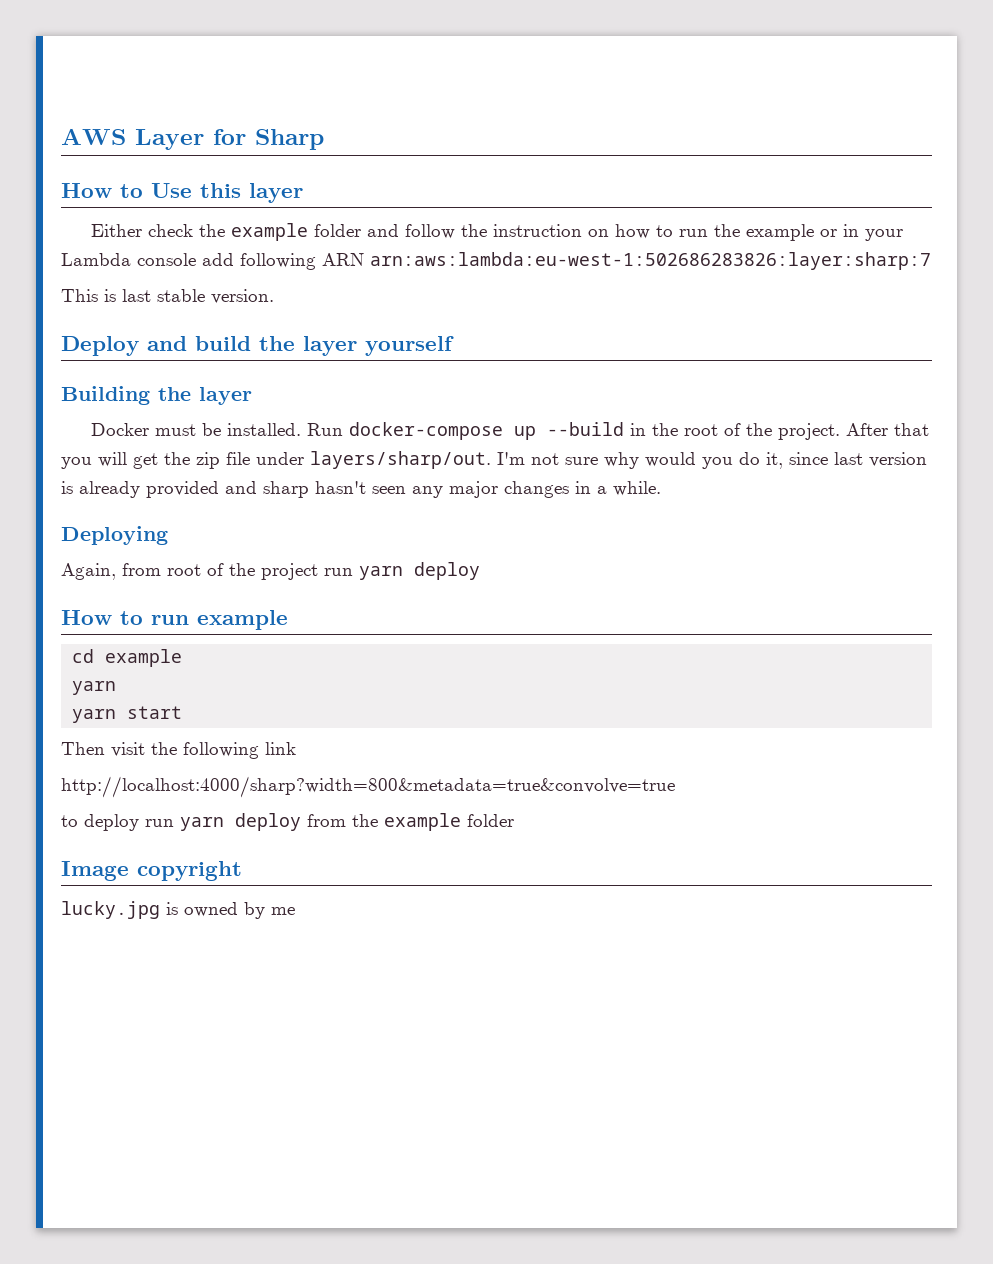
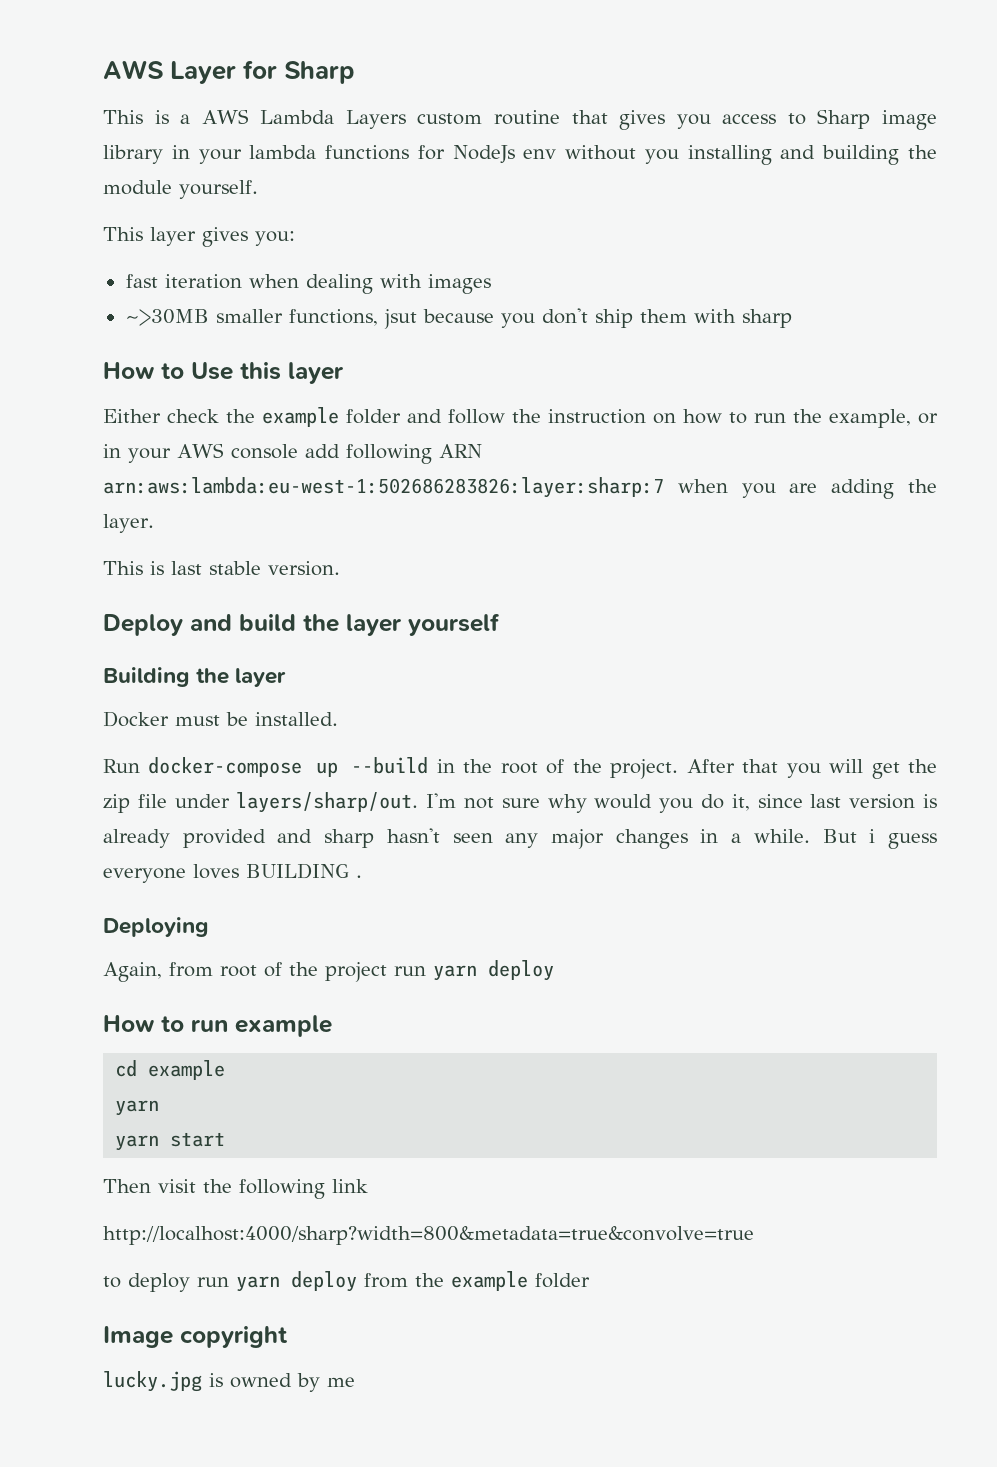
(324, 139) none -> [103,109,937,130] [103,145,937,165] [103,180,258,199] [103,227,295,247] [125,274,491,294] [125,308,792,329] // This is a AWS Lambda Layers custom routine that gives you access to Sharp image library in your lambda functions for NodeJs env without you installing and building the module yourself. // This layer gives you: // fast iteration when dealing with images // ~>30MB smaller functions, jsut because you don't ship them with sharp
[745,224,814,241] example -> [829,409,911,428] example,
[61,253,131,266] Lambda -> [177,443,224,458] AWS
(931, 261) none -> [677,479,937,499] [103,514,154,533] when you are adding the layer.
(301, 429) none -> (338, 719) //
(661, 488) none -> [822,829,937,849] [103,863,362,883] But i guess everyone loves BUILDING .

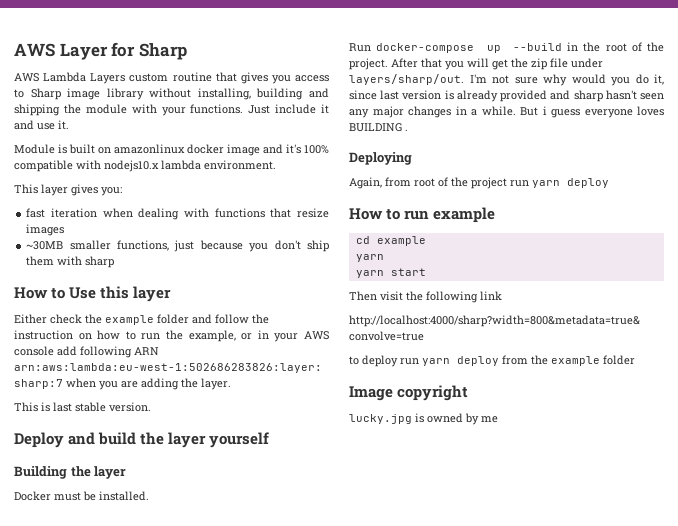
[103,110,191,124] This is a -> (187, 51) none
[171,145,937,165] [103,180,258,199] in your lambda functions for NodeJs env without you installing and building the module yourself. -> [149,88,329,100] [14,104,329,116] [14,120,69,130] [14,144,329,156] [14,160,276,172] without installing, building and shipping the module with your functions. Just include it and use it. // Module is built on amazonlinux docker image and it's 100% compatible with nodejs10.x lambda environment.
(422, 281) none -> [214,208,329,218] functions that resize
[125,309,209,326] ~>30MB -> [26,241,64,250] ~30MB
[383,309,417,329] jsut -> [174,240,195,252] just

